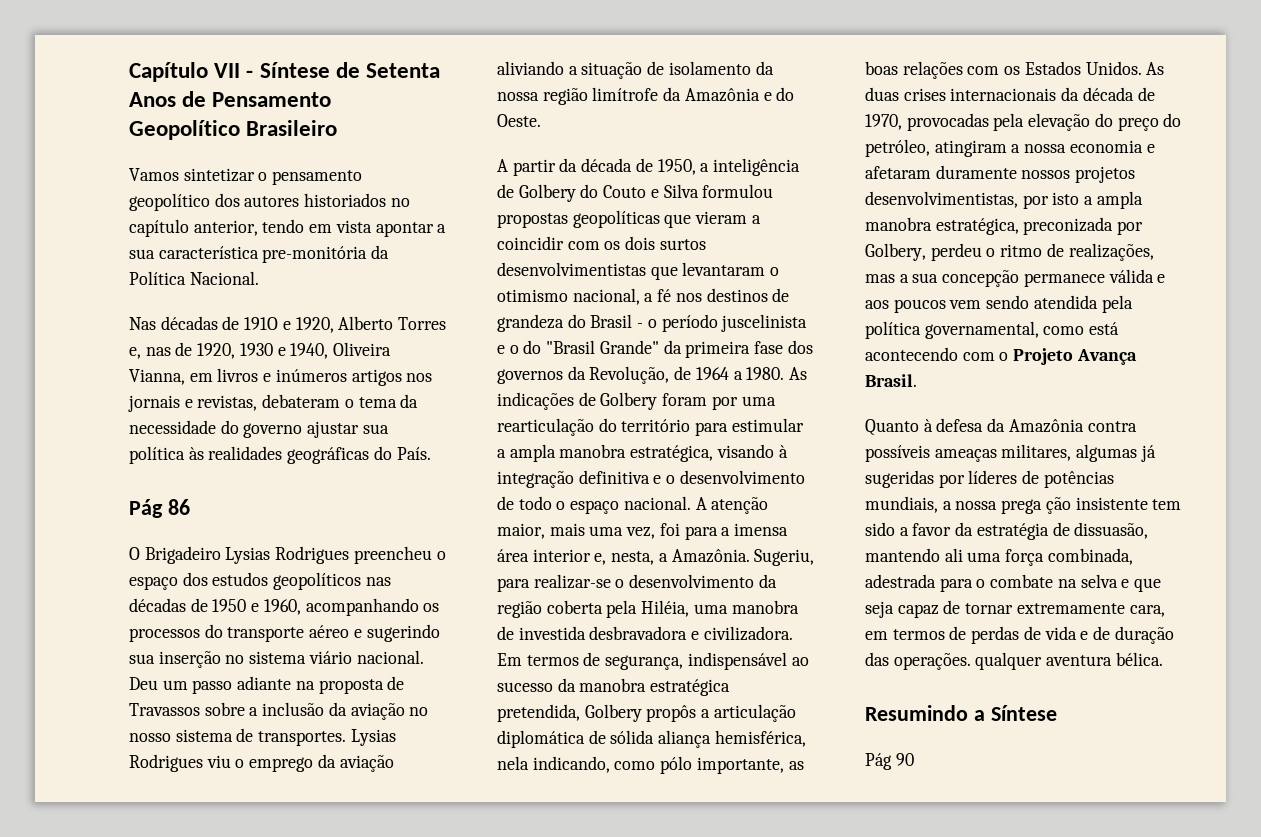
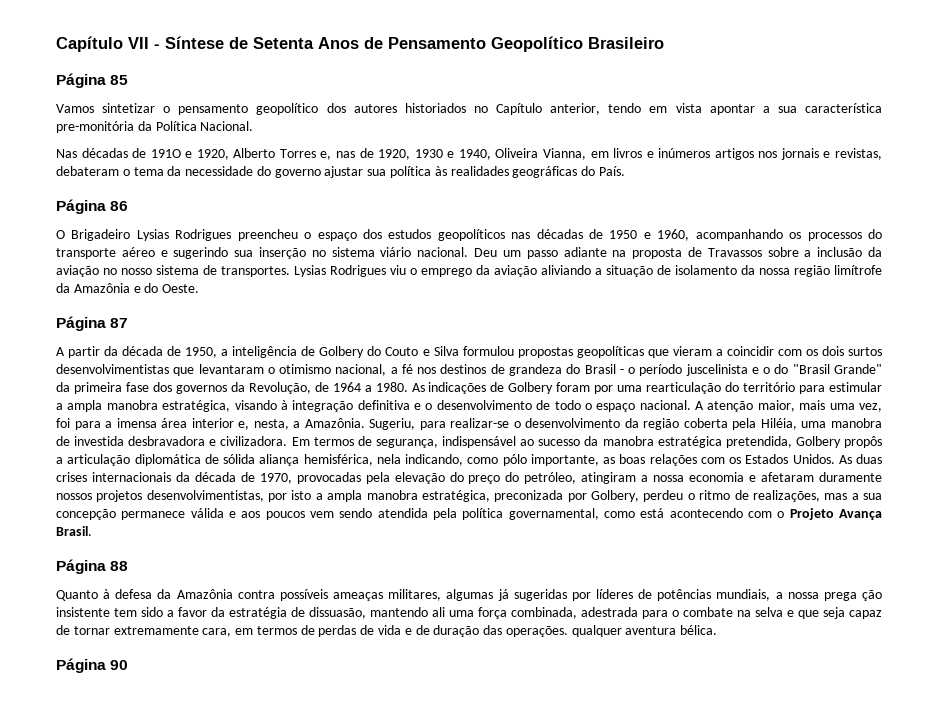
(338, 128) none -> [56,73,129,88] // Página 85
[129,219,189,237] capítulo -> [496,103,543,115] Capítulo
[129,499,163,518] Pág -> [56,199,106,214] Página
(541, 120) none -> [56,316,129,331] // Página 87
(917, 380) none -> [56,559,129,574] // Página 88
[865,705,1057,721] [865,753,892,770] Resumindo a Síntese // Pág -> [56,658,106,673] Página

